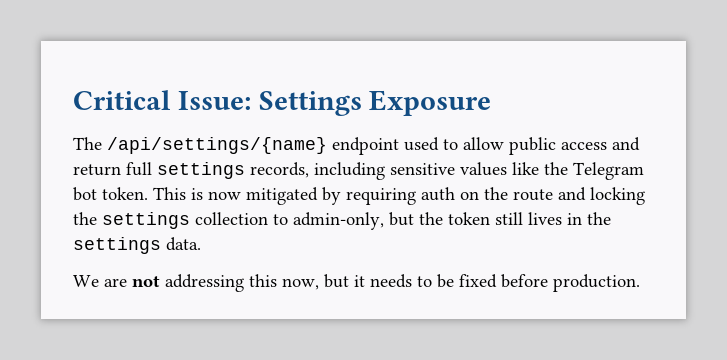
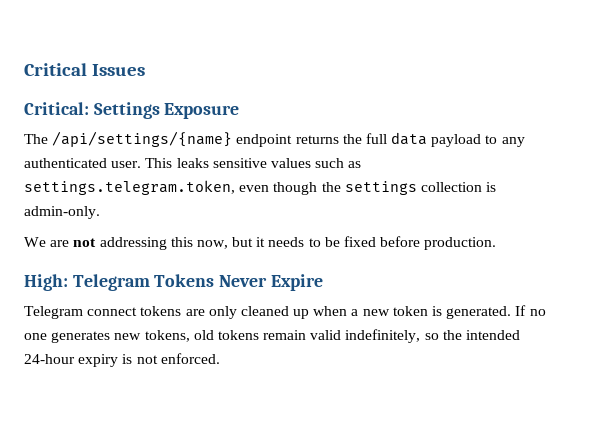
[177,91,251,110] Issue: -> [91,64,145,76] [24,102,89,115] Issues // Critical:
[404,137,640,155] [73,162,644,180] [73,187,645,205] [73,212,611,230] [73,237,201,254] used to allow public access and return full settings records, including sensitive values like the Telegram bot token. This is now mitigated by requiring auth on the route and locking the settings collection to admin-only, but the token still lives in the settings data. -> [295,132,525,147] [24,158,362,168] [24,180,497,195] [24,206,100,219] returns the full data payload to any authenticated user. This leaks sensitive values such as settings.telegram.token, even though the settings collection is admin-only.
(640, 283) none -> [24,274,323,291] [24,305,546,319] [24,329,521,343] [24,353,220,367] // High: Telegram Tokens Never Expire // Telegram connect tokens are only cleaned up when a new token is generated. If no one generates new tokens, old tokens remain valid indefinitely, so the intended 24-hour expiry is not enforced.

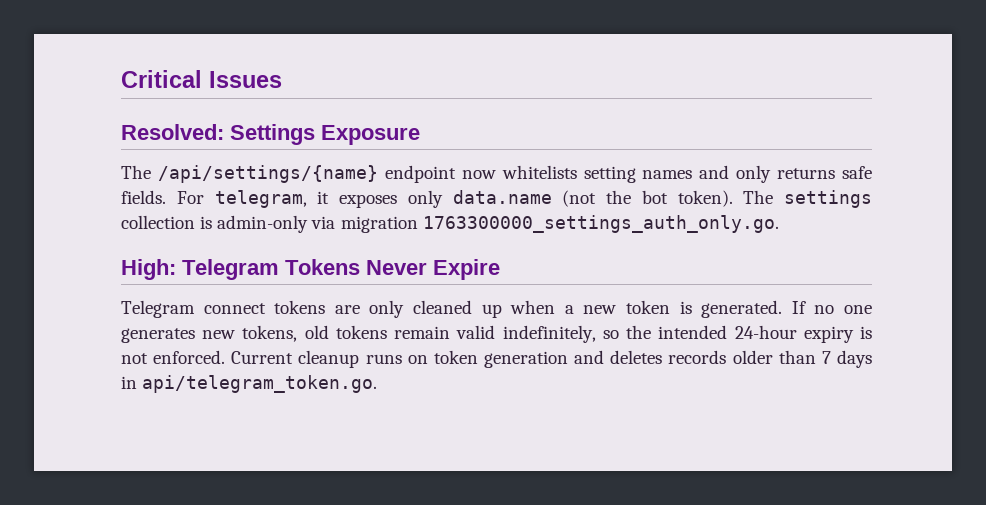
[24,102,89,115] Critical: -> [121,124,224,140] Resolved:
[295,132,525,147] [24,158,362,168] [24,180,497,195] [24,206,100,219] [24,236,497,250] returns the full data payload to any authenticated user. This leaks sensitive values such as settings.telegram.token, even though the settings collection is admin-only. // We are not addressing this now, but it needs to be fixed before production. -> [461,165,872,183] [121,190,872,208] [121,215,779,233] now whitelists setting names and only returns safe fields. For telegram, it exposes only data.name (not the bot token). The settings collection is admin-only via migration 1763300000_settings_auth_only.go.
(220, 358) none -> [231,350,872,368] [121,375,378,393] Current cleanup runs on token generation and deletes records older than 7 days in api/telegram_token.go.

